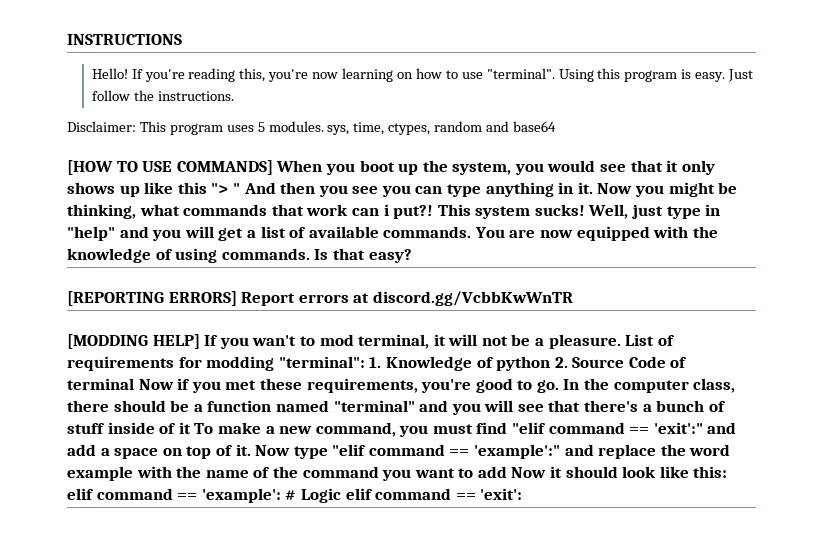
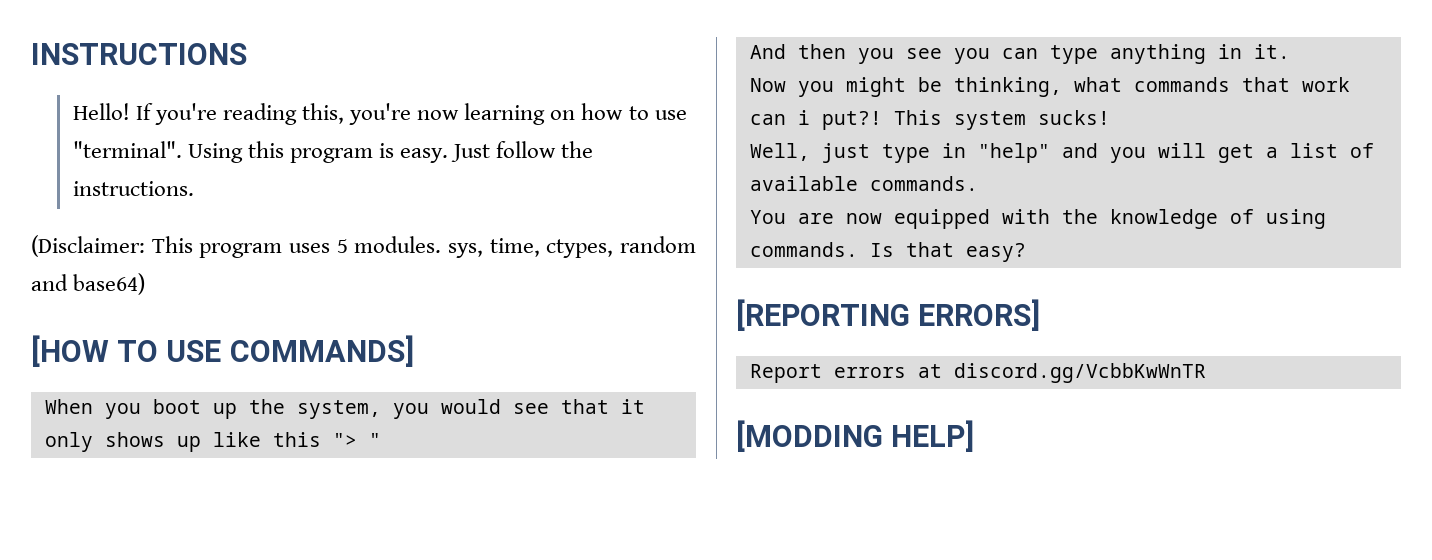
[67,121,136,132] Disclaimer: -> [31,235,145,257] (Disclaimer:
[513,121,557,132] base64 -> [73,273,146,295] base64)
(273, 167) none -> (414, 351) //
(240, 188) none -> (381, 440) //
(593, 188) none -> (1290, 51) //
(585, 210) none -> (1110, 117) //
(472, 232) none -> (978, 183) //
(237, 298) none -> (1041, 315) //
[204,334,675,349] [67,356,688,371] [67,378,736,393] [67,400,726,415] [67,422,737,437] [67,444,731,459] [67,466,728,481] [67,488,523,503] If you wan't to mod terminal, it will not be a pleasure. List of requirements for modding "terminal": 1. Knowledge of python 2. Source Code of terminal Now if you met these requirements, you're good to go. In the computer class, there should be a function named "terminal" and you will see that there's a bunch of stuff inside of it To make a new command, you must find "elif command == 'exit':" and add a space on top of it. Now type "elif command == 'example':" and replace the word example with the name of the command you want to add Now it should look like this: elif command == 'example': # Logic elif command == 'exit': -> (975, 436) none

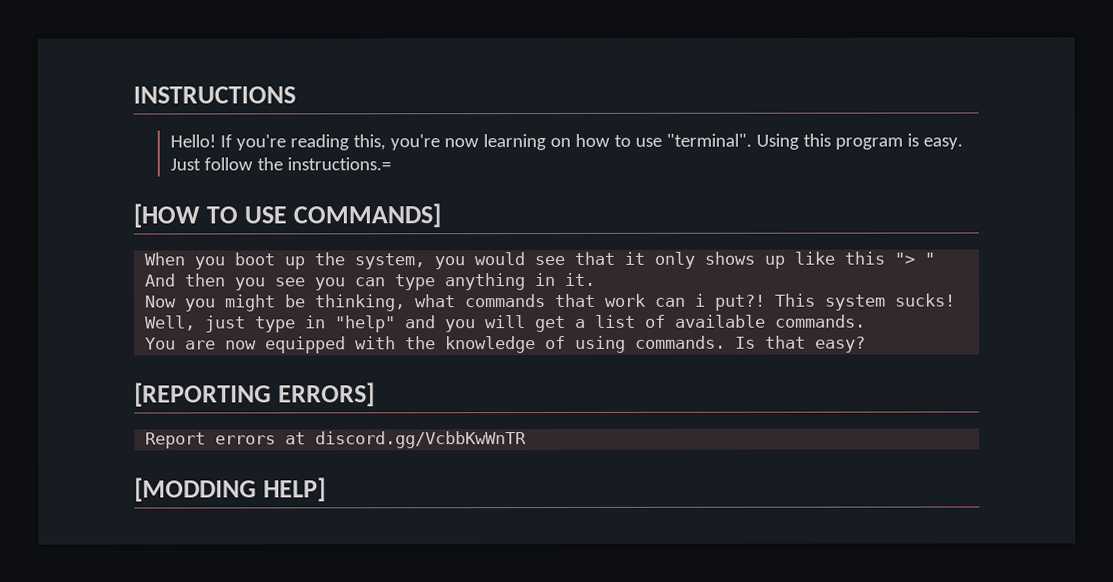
[72,181,194,196] [31,235,696,258] [31,273,146,295] instructions. // (Disclaimer: This program uses 5 modules. sys, time, ctypes, random and base64) -> [286,157,391,171] instructions.=

